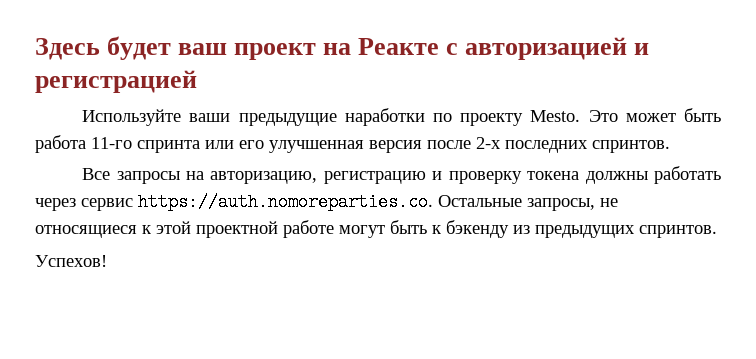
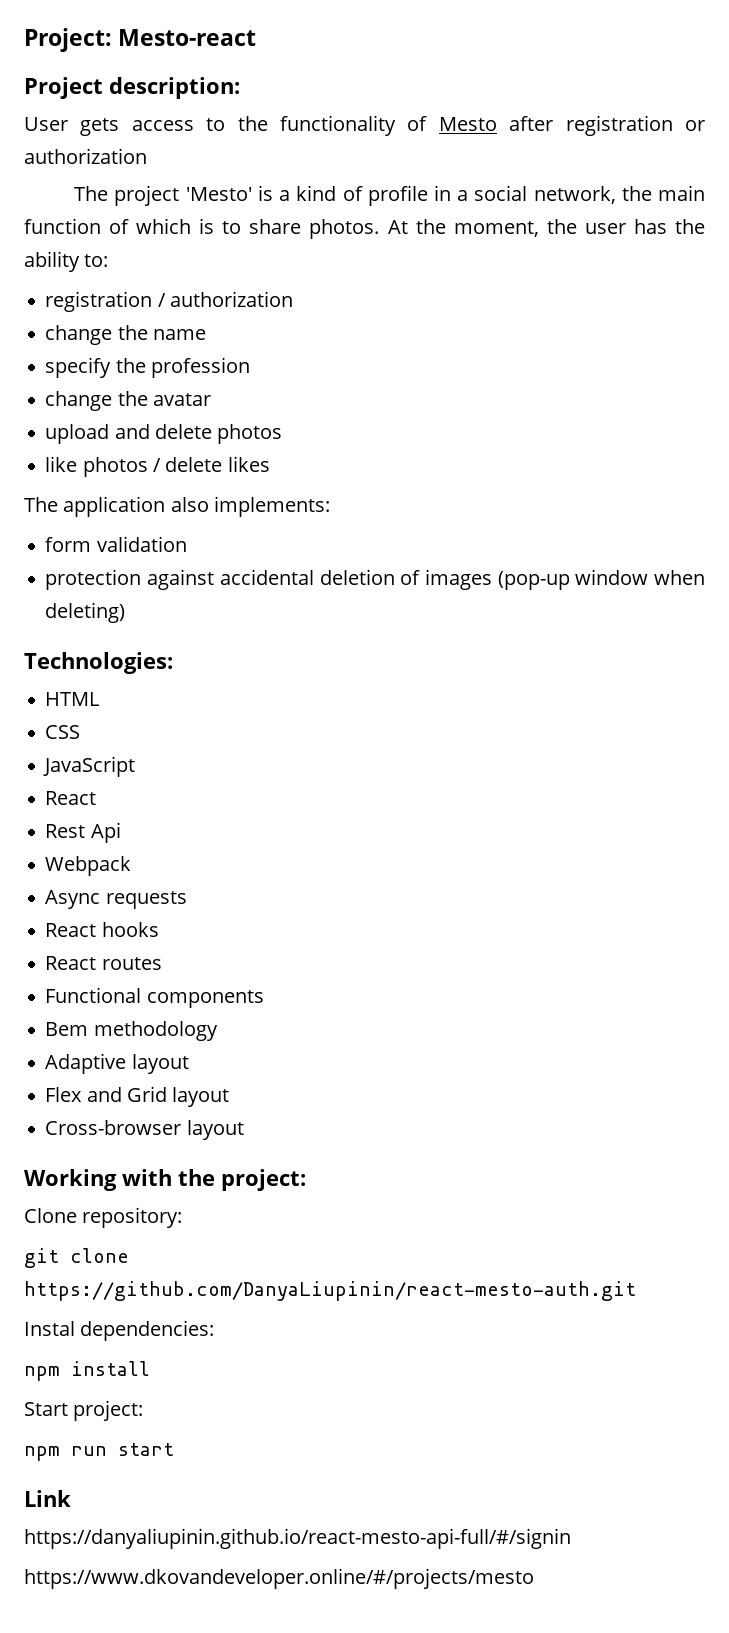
[35,36,650,60] [35,70,197,93] [82,108,721,126] [35,135,670,153] [82,166,721,184] [35,193,618,211] [35,220,717,238] [35,255,107,267] Здесь будет ваш проект на Реакте с авторизацией и регистрацией // Используйте ваши предыдущие наработки по проекту Mesto. Это может быть работа 11-го спринта или его улучшенная версия после 2-х последних спринтов. // Все запросы на авторизацию, регистрацию и проверку токена должны работать через сервис https://auth.nomoreparties.co. Остальные запросы, не относящиеся к этой проектной работе могут быть к бэкенду из предыдущих спринтов. // Успехов! -> [24,28,257,52] [24,77,240,99] [24,115,705,136] [24,148,147,164] [74,185,705,206] [24,218,706,239] [24,251,109,272] [45,291,293,312] [45,325,206,345] [45,357,250,378] [45,391,211,411] [45,424,283,444] [45,456,270,477] [24,496,330,517] [45,536,187,552] [45,569,706,590] [45,602,126,623] [24,652,173,674] [45,692,100,706] [45,725,81,739] [43,756,136,777] [45,791,97,805] [45,822,121,843] [45,856,132,876] [45,890,187,909] [45,922,159,937] [45,956,162,970] [45,987,264,1008] [45,1021,218,1041] [45,1053,189,1074] [45,1086,230,1107] [45,1120,244,1140] [24,1169,306,1191] [24,1207,183,1228] [24,1248,129,1268] [24,1281,636,1301] [24,1320,215,1341] [24,1361,150,1381] [24,1400,144,1421] [24,1443,174,1461] [24,1490,71,1507] [24,1528,571,1549] [24,1568,534,1589] Project: Mesto-react // Project description: // User gets access to the functionality of Mesto after registration or authorization // The project 'Mesto' is a kind of profile in a social network, the main function of which is to share photos. At the moment, the user has the ability to: // registration / authorization // change the name // specify the profession // change the avatar // upload and delete photos // like photos / delete likes // The application also implements: // form validation // protection against accidental deletion of images (pop-up window when deleting) // Technologies: // HTML // CSS // JavaScript // React // Rest Api // Webpack // Async requests // React hooks // React routes // Functional components // Bem methodology // Adaptive layout // Flex and Grid layout // Cross-browser layout // Working with the project: // Clone repository: // git clone https://github.com/DanyaLiupinin/react-mesto-auth.git // Instal dependencies: // npm install // Start project: // npm run start // Link // https://danyaliupinin.github.io/react-mesto-api-full/#/signin // https://www.dkovandeveloper.online/#/projects/mesto

